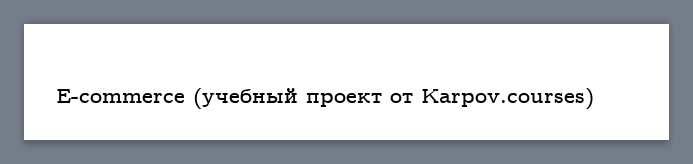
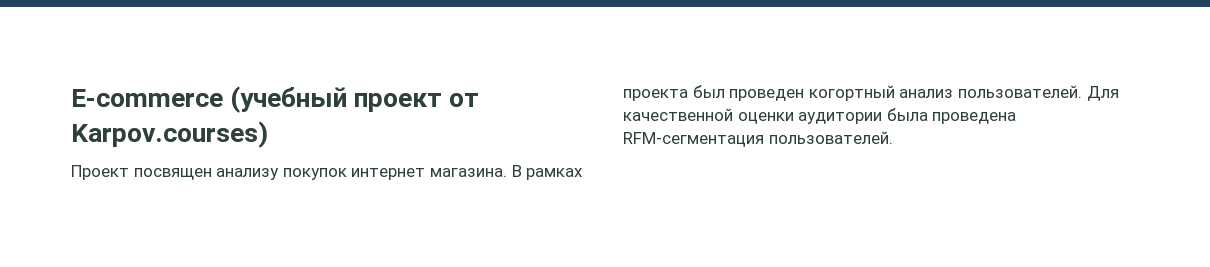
(594, 99) none -> [71,165,584,180] [623,85,1119,101] [623,108,1017,124] [623,131,893,147] // Проект посвящен анализу покупок интернет магазина. В рамках проекта был проведен когортный анализ пользователей. Для качественной оценки аудитории была проведена RFM-сегментация пользователей.

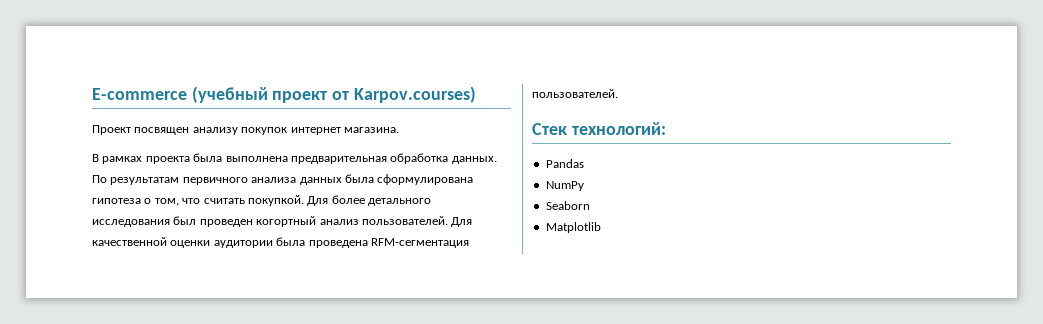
(507, 172) none -> (399, 130) //
(688, 95) none -> [193,153,497,164] [92,174,474,185] [92,195,431,206] [92,219,170,227] была выполнена предварительная обработка данных. По результатам первичного анализа данных была сформулирована гипотеза о том, что считать покупкой. Для более детального исследования
(893, 137) none -> [532,122,666,135] [545,159,584,168] [545,181,584,191] [545,201,590,210] [545,222,601,233] // Стек технологий: // Pandas // NumPy // Seaborn // Matplotlib

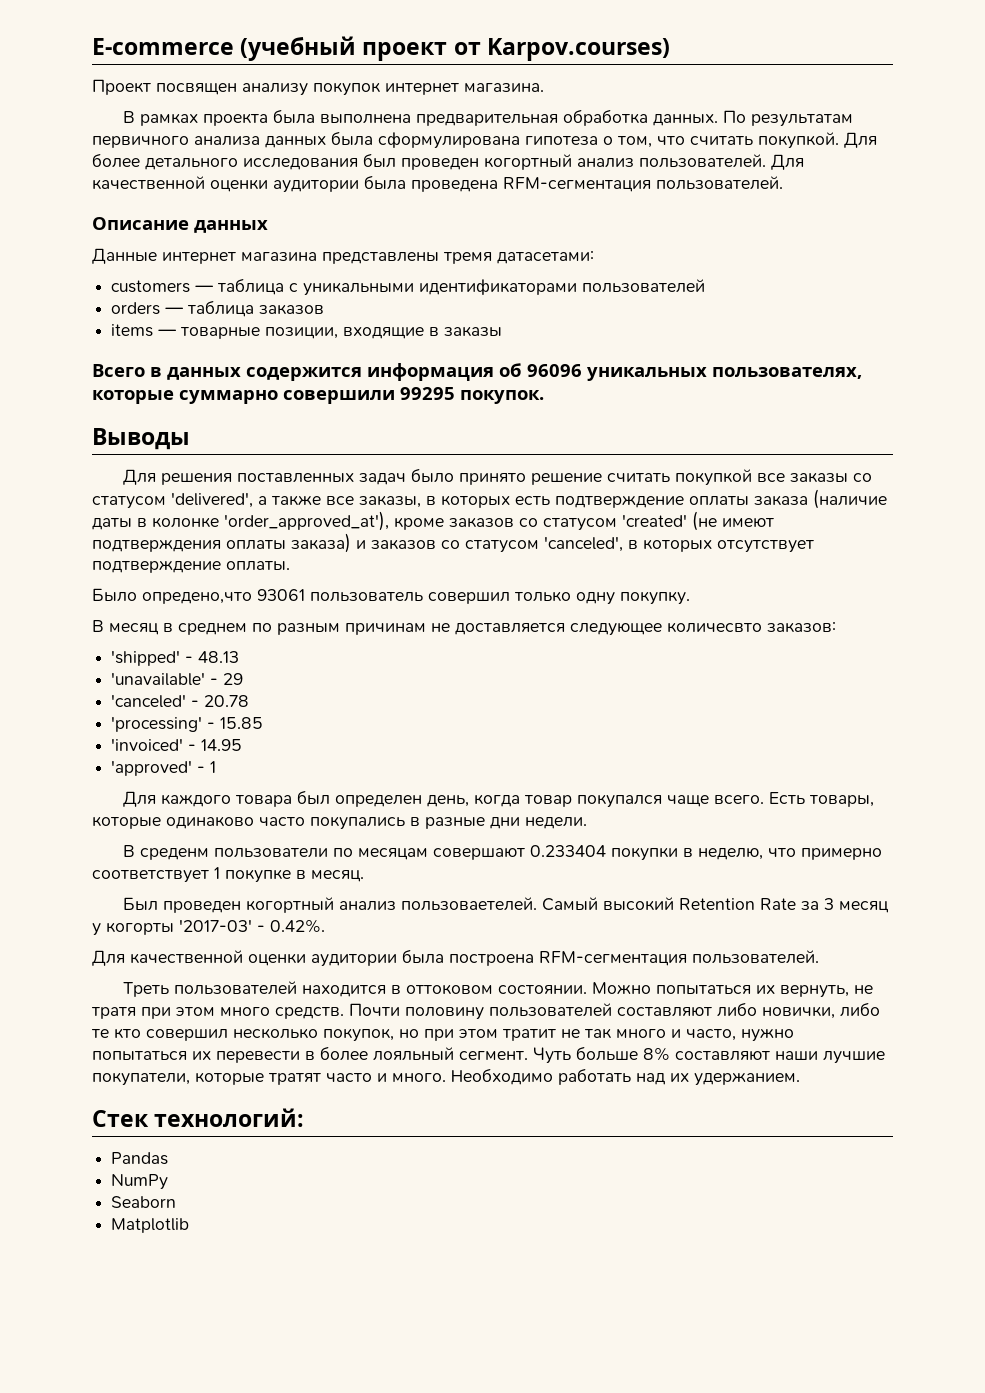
(618, 93) none -> [92,217,268,233] [92,248,594,264] [111,278,706,296] [111,300,325,317] [111,324,503,339] [92,363,862,381] [92,387,544,404] [92,428,190,450] [122,468,872,486] [92,489,887,509] [92,511,774,531] [92,533,814,553] [92,560,290,573] [92,588,690,605] [92,620,836,636] [111,650,240,666] [111,672,244,686] [111,694,250,708] [111,716,264,732] [111,738,243,751] [111,760,217,776] [122,790,874,808] [92,816,587,830] [122,845,882,861] [92,867,364,883] [122,897,888,913] [92,919,325,936] [92,949,819,967] [122,981,873,998] [91,1002,880,1020] [91,1028,794,1042] [92,1046,885,1064] [92,1068,800,1086] // Описание данных // Данные интернет магазина представлены тремя датасетами: // customers — таблица с уникальными идентификаторами пользователей // orders — таблица заказов // items — товарные позиции, входящие в заказы // Всего в данных содержится информация об 96096 уникальных пользователях, которые суммарно совершили 99295 покупок. // Выводы // Для решения поставленных задач было принято решение считать покупкой все заказы со статусом 'delivered', а также все заказы, в которых есть подтверждение оплаты заказа (наличие даты в колонке 'order_approved_at'), кроме заказов со статусом 'created' (не имеют подтверждения оплаты заказа) и заказов со статусом 'canceled', в которых отсутствует подтверждение оплаты. // Было опредено,что 93061 пользователь совершил только одну покупку. // В месяц в среднем по разным причинам не доставляется следующее количесвто заказов: // 'shipped' - 48.13 // 'unavailable' - 29 // 'canceled' - 20.78 // 'processing' - 15.85 // 'invoiced' - 14.95 // 'approved' - 1 // Для каждого товара был определен день, когда товар покупался чаще всего. Есть товары, которые одинаково часто покупались в разные дни недели. // В среденм пользователи по месяцам совершают 0.233404 покупки в неделю, что примерно соответствует 1 покупке в месяц. // Был проведен когортный анализ пользоваетелей. Самый высокий Retention Rate за 3 месяц у когорты '2017-03' - 0.42%. // Для качественной оценки аудитории была построена RFM-сегментация пользователей. // Треть пользователей находится в оттоковом состоянии. Можно попытаться их вернуть, не тратя при этом много средств. Почти половину пользователей составляют либо новички, либо те кто совершил несколько покупок, но при этом тратит не так много и часто, нужно попытаться их перевести в более лояльный сегмент. Чуть больше 8% составляют наши лучшие покупатели, которые тратят часто и много. Необходимо работать над их удержанием.

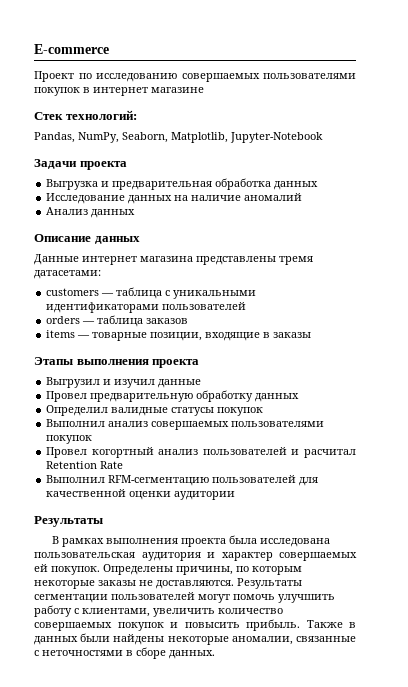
[240,36,670,61] [92,79,544,96] [122,109,853,127] [92,131,877,149] [92,153,804,170] [92,175,783,193] (учебный проект от Karpov.courses) // Проект посвящен анализу покупок интернет магазина. // В рамках проекта была выполнена предварительная обработка данных. По результатам первичного анализа данных была сформулирована гипотеза о том, что считать покупкой. Для более детального исследования был проведен когортный анализ пользователей. Для качественной оценки аудитории была проведена RFM-сегментация пользователей. -> [34,71,356,82] [34,87,204,96] [34,110,137,120] [34,132,323,143] [34,159,127,170] [46,178,319,190] [46,193,303,204] [46,207,136,218] // Проект по исследованию совершаемых пользователями покупок в интернет магазине // Стек технологий: // Pandas, NumPy, Seaborn, Matplotlib, Jupyter-Notebook // Задачи проекта // Выгрузка и предварительная обработка данных // Исследование данных на наличие аномалий // Анализ данных
[92,363,862,381] [92,387,544,404] [92,428,190,450] [122,468,872,486] [92,489,887,509] [92,511,774,531] [92,533,814,553] [92,560,290,573] [92,588,690,605] [92,620,836,636] [111,650,240,666] [111,672,244,686] [111,694,250,708] [111,716,264,732] [111,738,243,751] [111,760,217,776] [122,790,874,808] [92,816,587,830] [122,845,882,861] [92,867,364,883] [122,897,888,913] [92,919,325,936] [92,949,819,967] [122,981,873,998] [91,1002,880,1020] [91,1028,794,1042] [92,1046,885,1064] [92,1068,800,1086] [92,1108,305,1127] [111,1152,169,1165] [111,1174,169,1190] [111,1196,177,1208] [111,1218,190,1233] Всего в данных содержится информация об 96096 уникальных пользователях, которые суммарно совершили 99295 покупок. // Выводы // Для решения поставленных задач было принято решение считать покупкой все заказы со статусом 'delivered', а также все заказы, в которых есть подтверждение оплаты заказа (наличие даты в колонке 'order_approved_at'), кроме заказов со статусом 'created' (не имеют подтверждения оплаты заказа) и заказов со статусом 'canceled', в которых отсутствует подтверждение оплаты. // Было опредено,что 93061 пользователь совершил только одну покупку. // В месяц в среднем по разным причинам не доставляется следующее количесвто заказов: // 'shipped' - 48.13 // 'unavailable' - 29 // 'canceled' - 20.78 // 'processing' - 15.85 // 'invoiced' - 14.95 // 'approved' - 1 // Для каждого товара был определен день, когда товар покупался чаще всего. Есть товары, которые одинаково часто покупались в разные дни недели. // В среденм пользователи по месяцам совершают 0.233404 покупки в неделю, что примерно соответствует 1 покупке в месяц. // Был проведен когортный анализ пользоваетелей. Самый высокий Retention Rate за 3 месяц у когорты '2017-03' - 0.42%. // Для качественной оценки аудитории была построена RFM-сегментация пользователей. // Треть пользователей находится в оттоковом состоянии. Можно попытаться их вернуть, не тратя при этом много средств. Почти половину пользователей составляют либо новички, либо те кто совершил несколько покупок, но при этом тратит не так много и часто, нужно попытаться их перевести в более лояльный сегмент. Чуть больше 8% составляют наши лучшие покупатели, которые тратят часто и много. Необходимо работать над их удержанием. // Стек технологий: // Pandas // NumPy // Seaborn // Matplotlib -> [34,357,200,368] [46,377,202,388] [46,390,300,402] [46,405,264,416] [46,419,325,430] [46,435,93,444] [46,447,356,458] [46,461,124,469] [46,475,319,486] [46,489,236,500] [34,516,103,527] [52,535,331,547] [34,552,357,561] [34,564,302,575] [34,578,302,589] [34,592,335,603] [34,605,283,617] [34,619,356,631] [34,633,356,645] [34,647,215,659] Этапы выполнения проекта // Выгрузил и изучил данные // Провел предварительную обработку данных // Определил валидные статусы покупок // Выполнил анализ совершаемых пользователями покупок // Провел когортный анализ пользователей и расчитал Retention Rate // Выполнил RFM-сегментацию пользователей для качественной оценки аудитории // Результаты // В рамках выполнения проекта была исследована пользовательская аудитория и характер совершаемых ей покупок. Определены причины, по которым некоторые заказы не доставляются. Результаты сегментации пользователей могут помочь улучшить работу с клиентами, увеличить количество совершаемых покупок и повысить прибыль. Также в данных были найдены некоторые аномалии, связанные с неточностями в сборе данных.

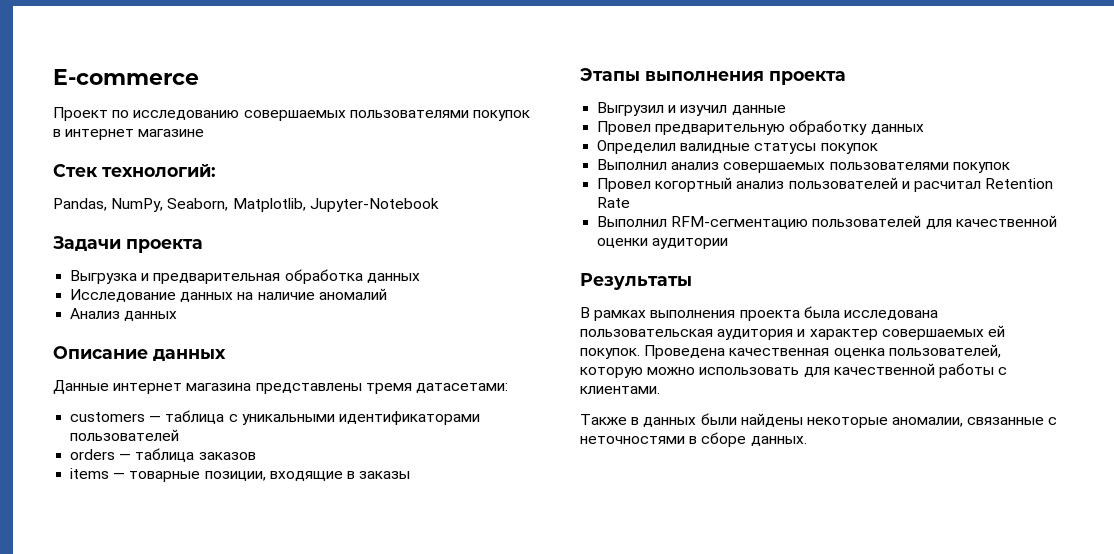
[103,564,302,575] [34,578,302,589] [34,592,335,603] [34,605,283,617] [34,619,300,631] Определены причины, по которым некоторые заказы не доставляются. Результаты сегментации пользователей могут помочь улучшить работу с клиентами, увеличить количество совершаемых покупок и повысить прибыль. -> [644,344,1001,359] [580,363,1008,378] [580,386,660,394] Проведена качественная оценка пользователей, которую можно использовать для качественной работы с клиентами. //

